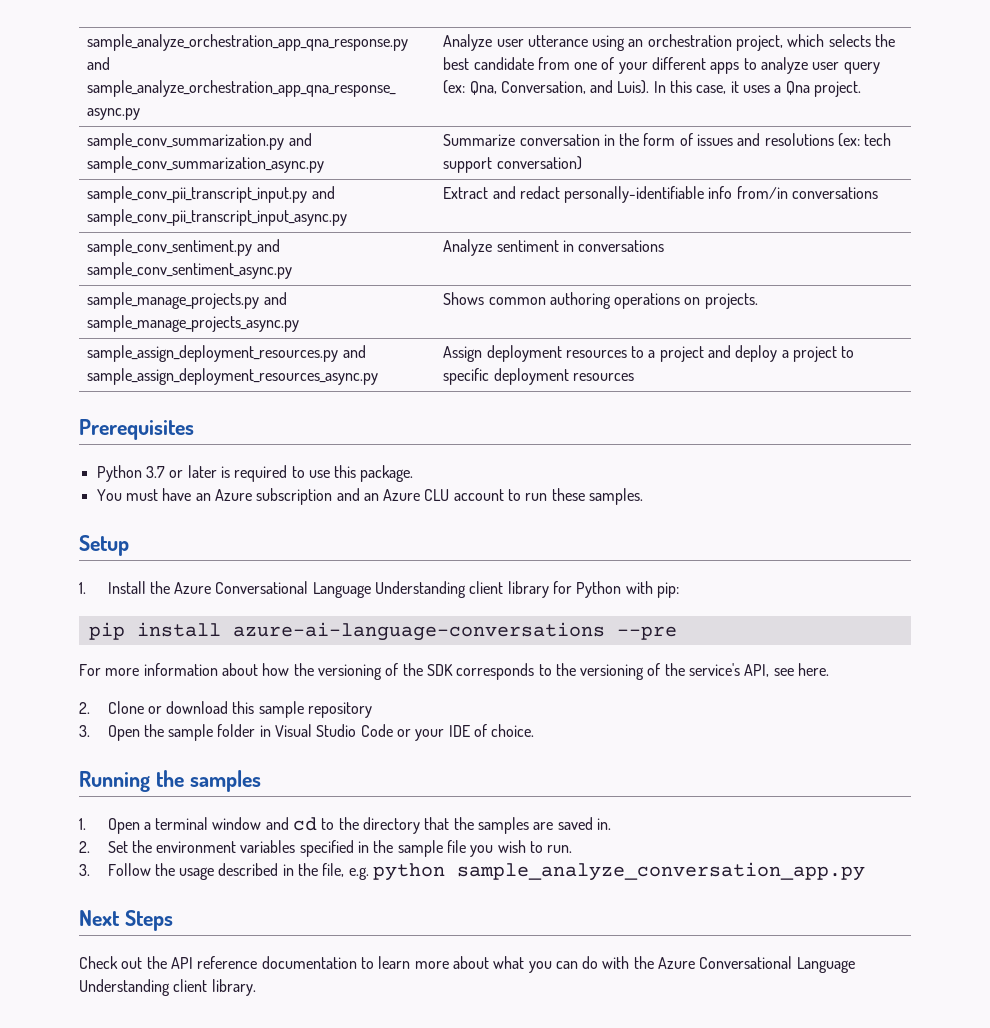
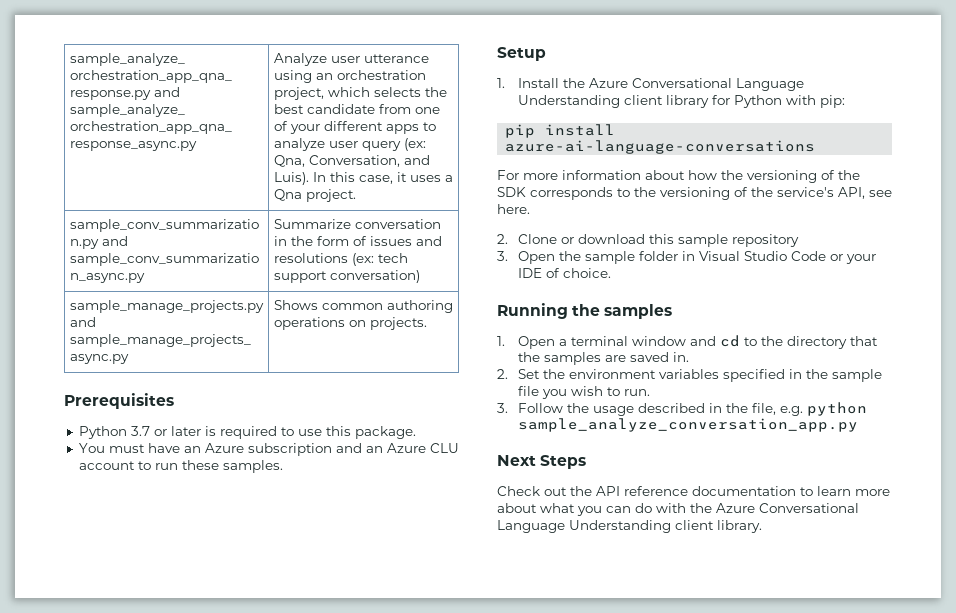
[87,186,335,203] [87,209,348,226] [443,186,879,203] [87,239,280,256] [87,262,293,279] [443,239,665,256] // sample_conv_pii_transcript_input.py and sample_conv_pii_transcript_input_async.py | Extract and redact personally-identifiable info from/in conversations // sample_conv_sentiment.py and sample_conv_sentiment_async.py | Analyze sentiment in conversations -> (420, 276) none
[87,345,366,362] [87,368,379,385] [443,345,855,362] [443,368,634,385] // sample_assign_deployment_resources.py and sample_assign_deployment_resources_async.py | Assign deployment resources to a project and deploy a project to specific deployment resources -> (427, 323) none
[616,626,677,640] --pre -> (816, 147) none

